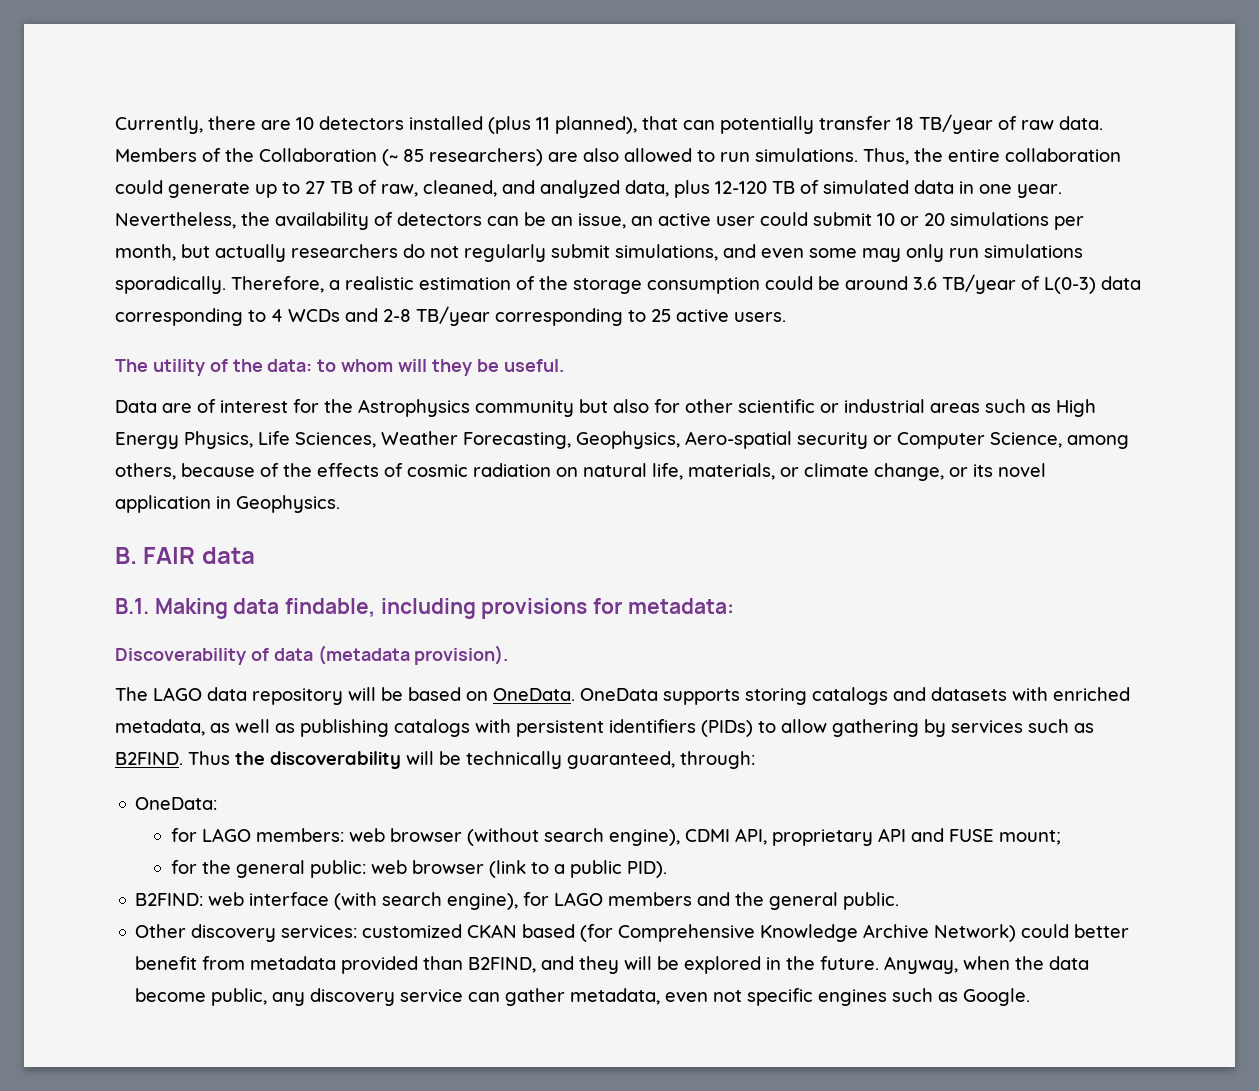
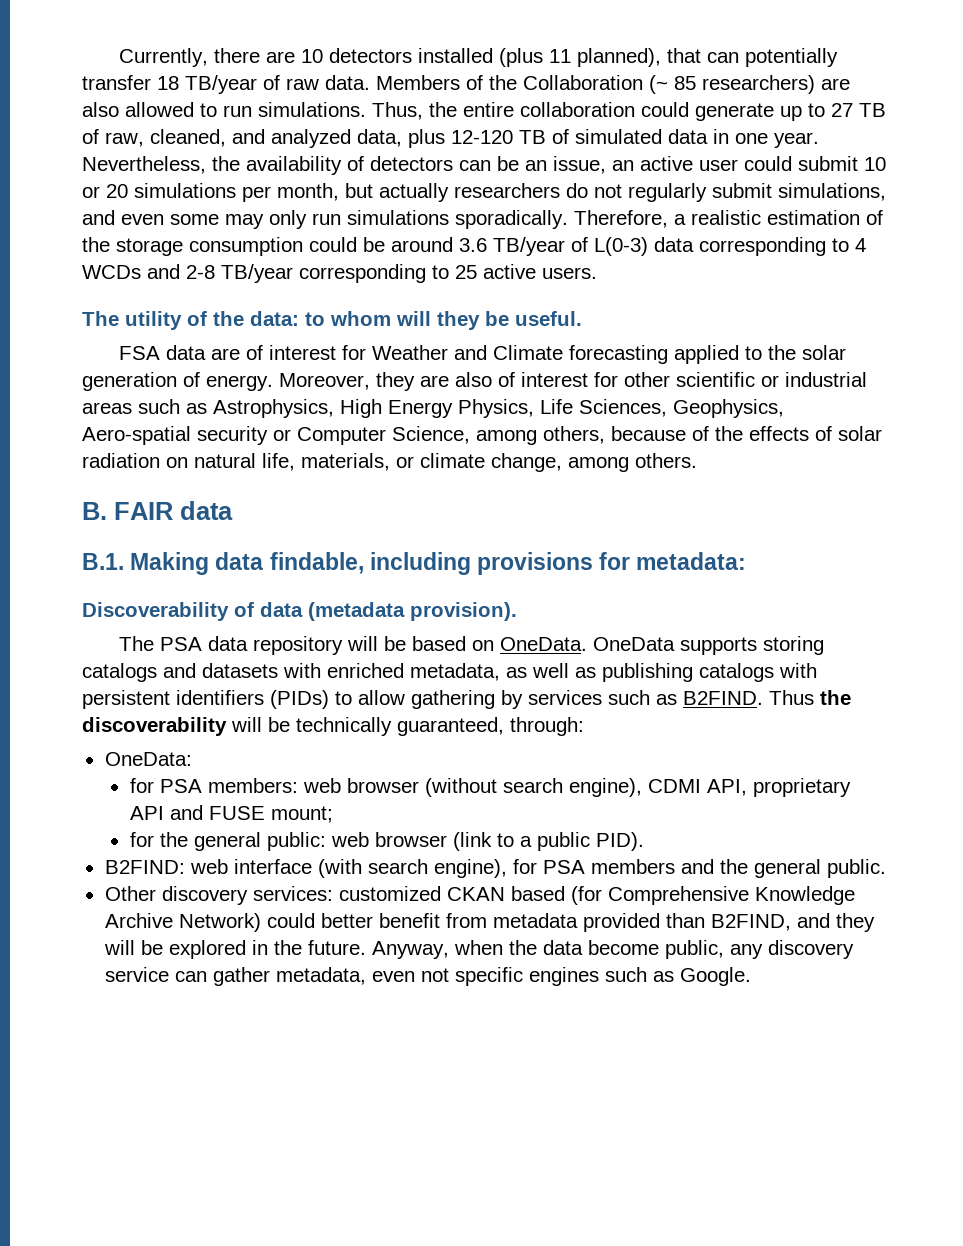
[115,400,157,413] Data -> [118,345,206,360] FSA data
[324,399,649,417] the Astrophysics community but also -> [371,345,846,364] [82,372,588,391] Weather and Climate forecasting applied to the solar generation of energy. Moreover, they are also of interest
(1051, 408) none -> [213,399,334,418] Astrophysics,
[381,431,571,449] Weather Forecasting, -> (667, 408) none
[407,464,468,477] cosmic -> [838,426,882,441] solar
[949,463,1046,477] [115,495,340,513] or its novel application in Geophysics. -> [568,453,697,472] among others.
[153,687,202,701] LAGO -> [159,637,202,651] PSA
[201,828,251,842] LAGO -> [159,779,202,793] PSA
[554,892,604,906] LAGO -> [542,860,585,874] PSA

